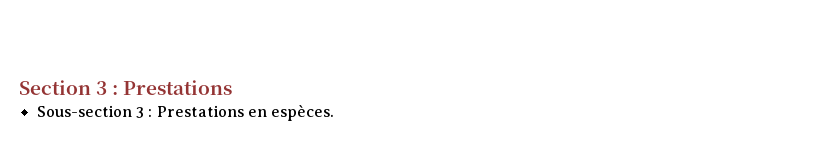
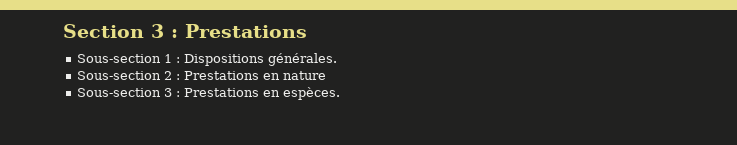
(233, 87) none -> [77,53,338,66] [77,71,327,80] // Sous-section 1 : Dispositions générales. // Sous-section 2 : Prestations en nature

